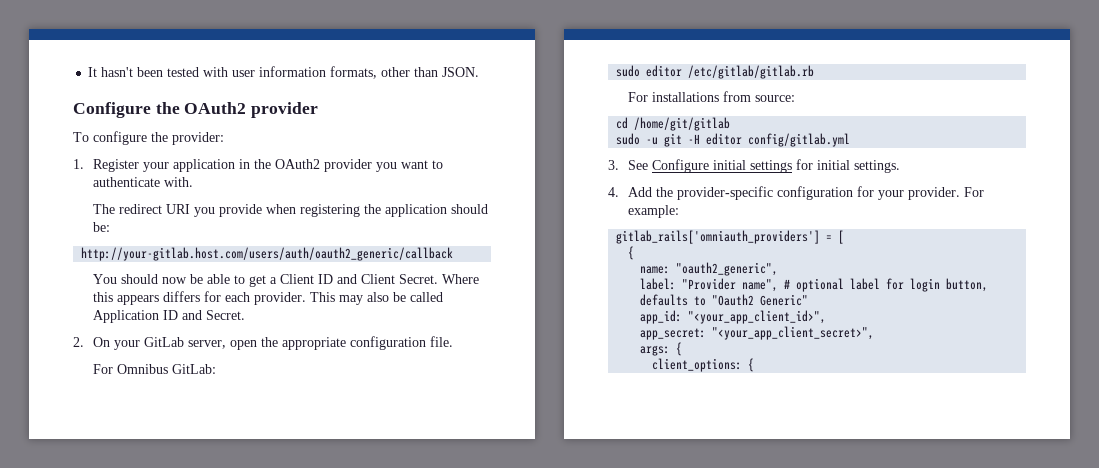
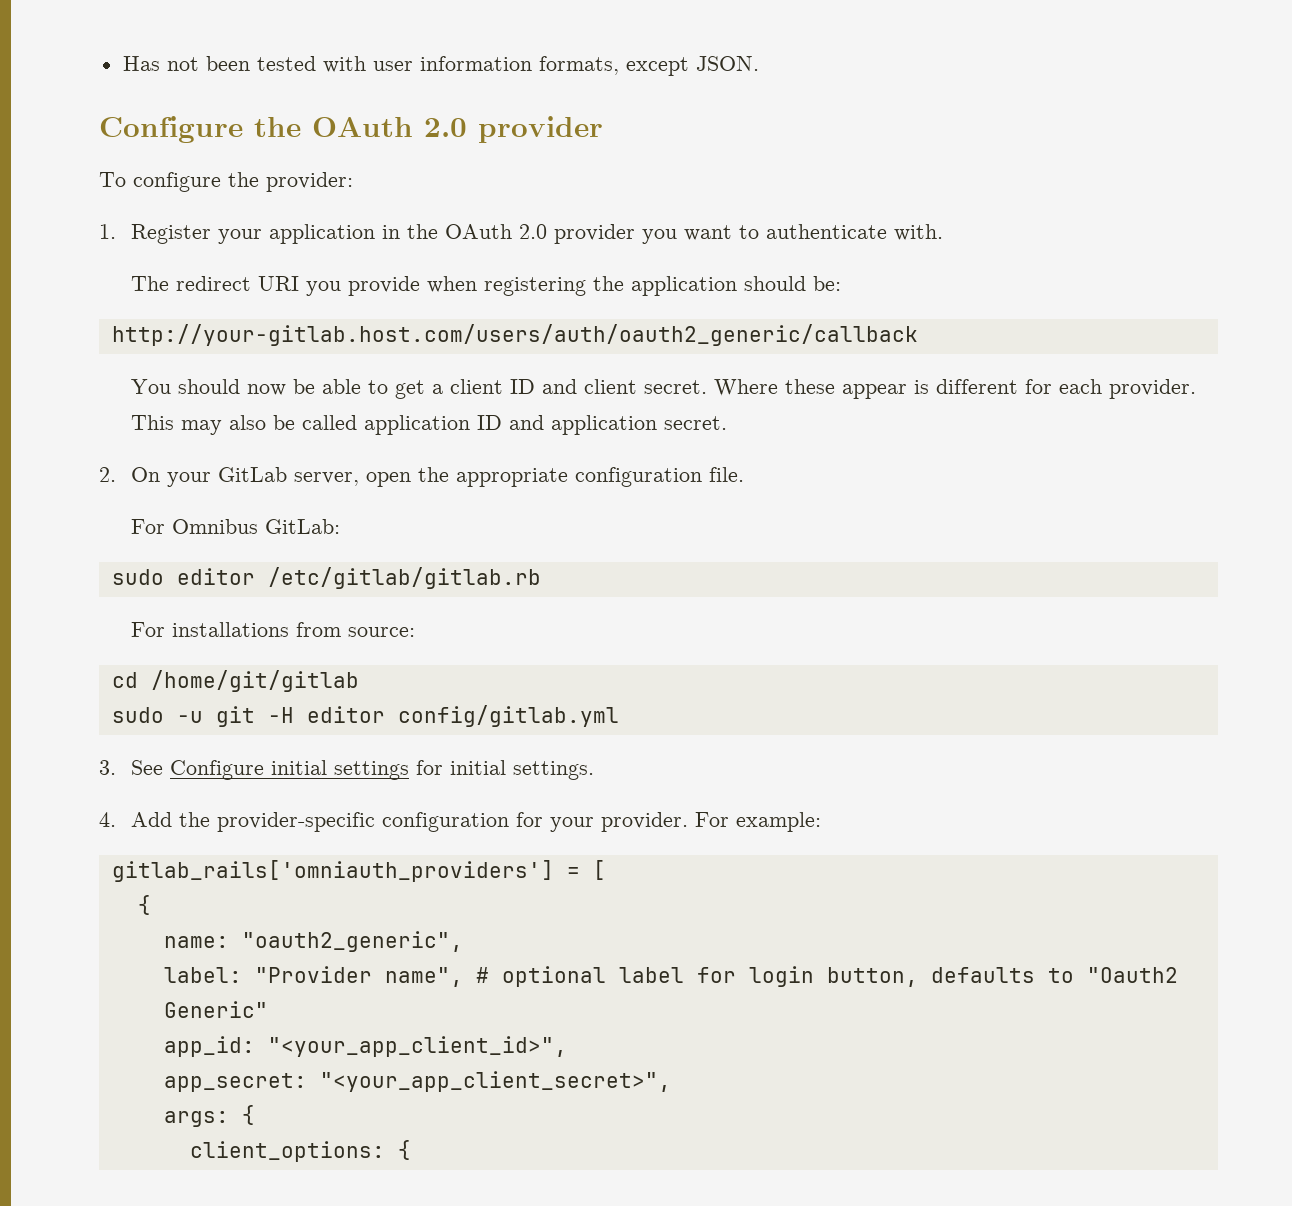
[88,67,134,77] It hasn't -> [122,56,199,71] Has not
[381,67,439,77] other than -> [625,57,689,76] except
[184,102,247,114] OAuth2 -> [312,117,467,137] OAuth 2.0
[274,159,320,169] OAuth2 -> [444,224,547,239] OAuth 2.0
[279,274,479,284] [92,291,200,305] Client ID and Client Secret. Where this appears differs -> [449,379,1018,399] client ID and client secret. Where these appear is different
[92,310,245,323] Application ID and Secret. -> [363,415,727,435] application ID and application secret.

